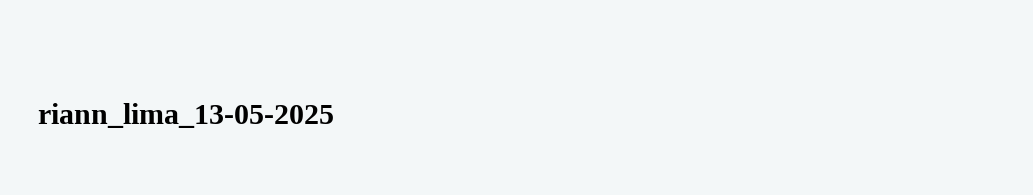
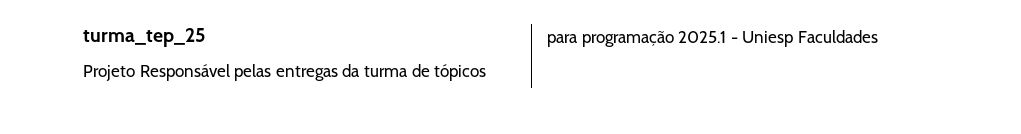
[38,103,334,128] riann_lima_13-05-2025 -> [83,28,205,47] [83,64,487,81] [547,30,878,47] turma_tep_25 // Projeto Responsável pelas entregas da turma de tópicos para programação 2025.1 - Uniesp Faculdades

